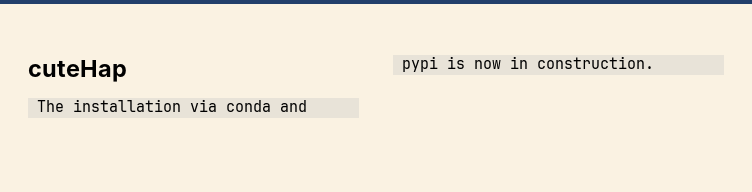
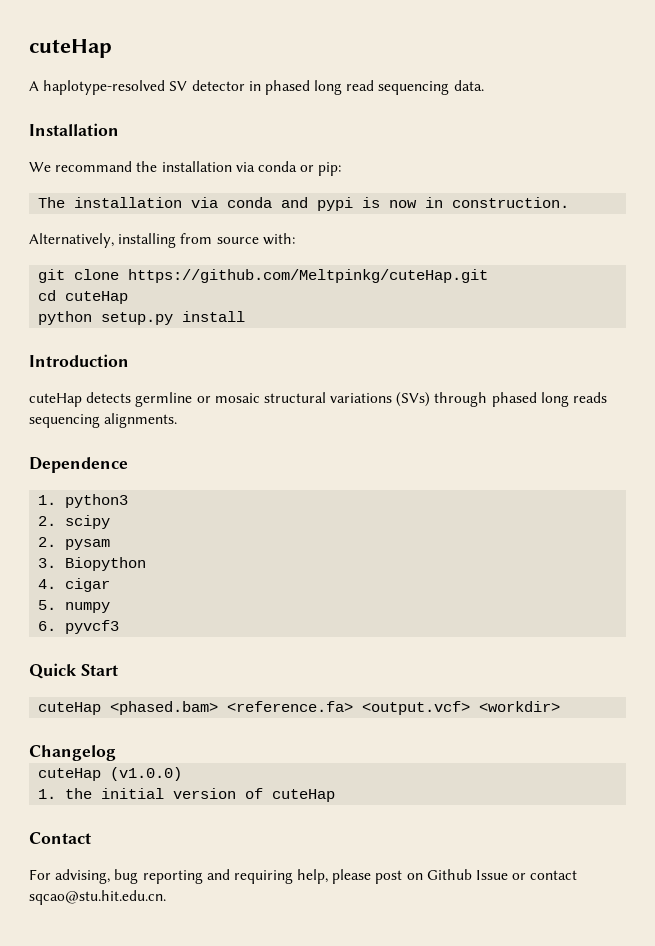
[28,60,127,82] cuteHap -> [29,39,112,58] [29,80,484,95] [29,123,119,136] [29,161,342,176] cuteHap // A haplotype-resolved SV detector in phased long read sequencing data. // Installation // We recommand the installation via conda or pip:
(654, 62) none -> [29,233,295,248] [38,269,489,283] [38,290,129,304] [38,311,246,325] [29,354,129,367] [29,392,608,407] [29,413,178,428] [29,457,128,473] [38,494,129,508] [38,515,111,529] [38,537,111,550] [38,557,147,571] [38,578,111,592] [38,600,111,613] [38,620,120,634] [29,663,118,679] [38,701,561,715] [29,745,116,761] [38,767,183,781] [38,788,336,802] [29,832,91,844] [29,869,578,884] [29,890,166,905] // Alternatively, installing from source with: // git clone https://github.com/Meltpinkg/cuteHap.git // cd cuteHap // python setup.py install // Introduction // cuteHap detects germline or mosaic structural variations (SVs) through phased long reads sequencing alignments. // Dependence // 1. python3 // 2. scipy // 2. pysam // 3. Biopython // 4. cigar // 5. numpy // 6. pyvcf3 // Quick Start // cuteHap <phased.bam> <reference.fa> <output.vcf> <workdir> // Changelog // cuteHap (v1.0.0) // 1. the initial version of cuteHap // Contact // For advising, bug reporting and requiring help, please post on Github Issue or contact sqcao@stu.hit.edu.cn.

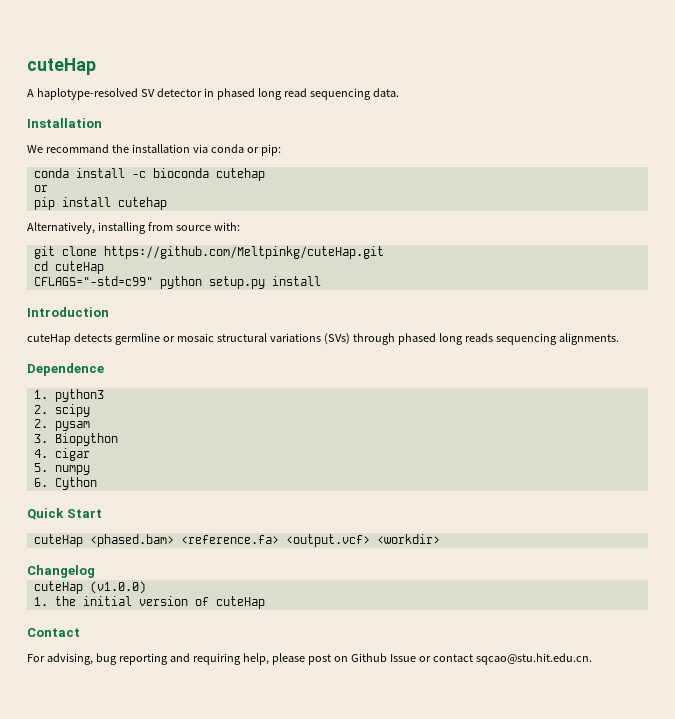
[38,197,570,211] The installation via conda and pypi is now in construction. -> [33,168,265,181] [33,185,48,192] [33,197,167,210] conda install -c bioconda cutehap // or // pip install cutehap
(129, 297) none -> [33,276,153,286] CFLAGS="-std=c99"
[65,620,120,634] pyvcf3 -> [54,477,97,490] Cython

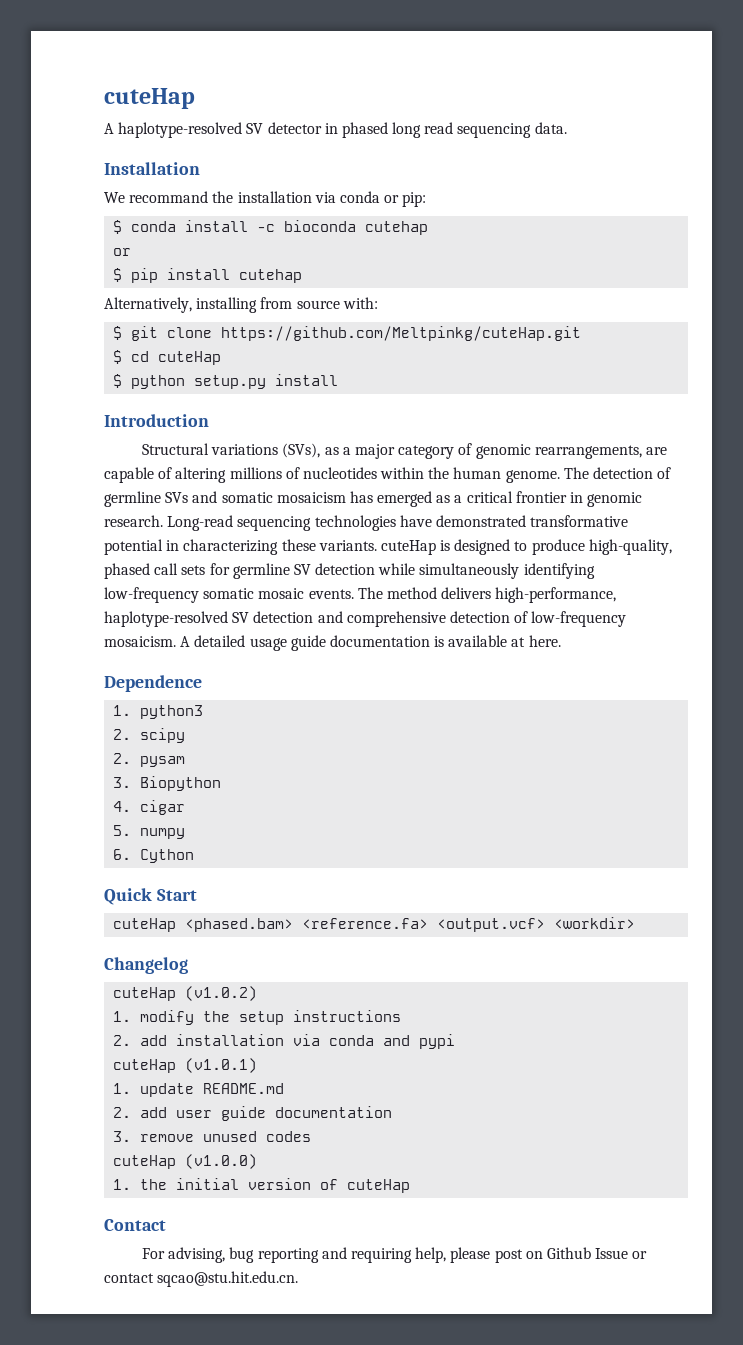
(281, 150) none -> [113,220,123,234] $
(48, 188) none -> [113,268,123,282] $
(240, 226) none -> [113,326,123,340] $
(384, 252) none -> [113,350,123,364] $
[33,276,153,286] CFLAGS="-std=c99" -> [113,374,123,388] $
[27,333,619,345] cuteHap detects germline or mosaic structural variations (SVs) through phased long reads sequencing alignments. -> [142,443,667,459] [104,467,672,483] [104,491,643,507] [104,515,629,531] [104,539,672,555] [104,563,595,579] [104,587,617,603] [104,611,627,627] [104,635,561,651] Structural variations (SVs), as a major category of genomic rearrangements, are capable of altering millions of nucleotides within the human genome. The detection of germline SVs and somatic mosaicism has emerged as a critical frontier in genomic research. Long-read sequencing technologies have demonstrated transformative potential in characterizing these variants. cuteHap is designed to produce high-quality, phased call sets for germline SV detection while simultaneously identifying low-frequency somatic mosaic events. The method delivers high-performance, haplotype-resolved SV detection and comprehensive detection of low-frequency mosaicism. A detailed usage guide documentation is available at here.
(95, 571) none -> [113,986,258,1001] [113,1010,402,1025] [113,1034,456,1049] [113,1058,258,1073] [113,1083,285,1097] [113,1106,393,1121] [113,1131,312,1142] // cuteHap (v1.0.2) // 1. modify the setup instructions // 2. add installation via conda and pypi // cuteHap (v1.0.1) // 1. update README.md // 2. add user guide documentation // 3. remove unused codes

